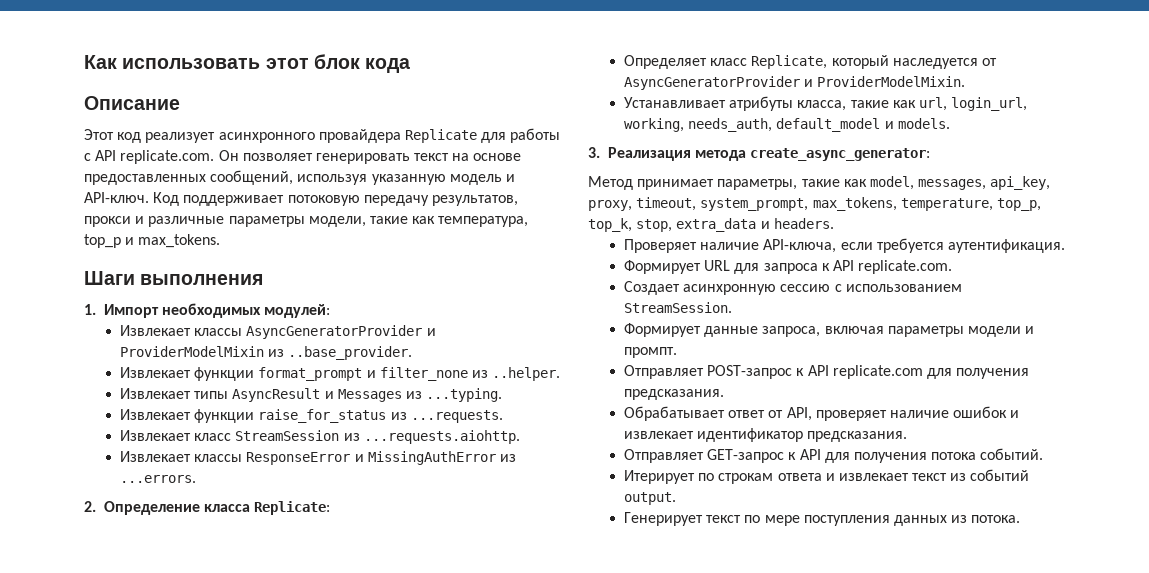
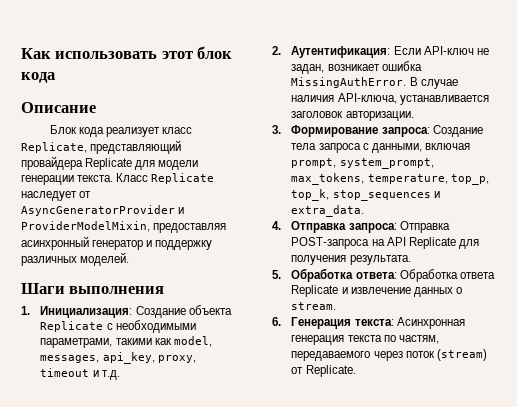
[84,128,561,143] [84,150,522,164] [84,170,515,185] [84,192,518,206] [84,216,529,227] [84,234,221,248] [84,271,264,285] [84,303,331,318] [119,325,436,339] [119,346,413,360] [119,367,561,381] [119,388,503,402] [119,409,503,423] [119,430,520,444] [119,451,516,465] [119,475,196,483] [84,501,331,515] [623,55,997,69] [623,76,966,90] [623,96,1028,111] [623,118,950,132] [588,147,931,161] [588,176,840,190] Этот код реализует асинхронного провайдера Replicate для работы с API replicate.com. Он позволяет генерировать текст на основе предоставленных сообщений, используя указанную модель и API-ключ. Код поддерживает потоковую передачу результатов, прокси и различные параметры модели, такие как температура, top_p и max_tokens. // Шаги выполнения // 1. Импорт необходимых модулей: // Извлекает классы AsyncGeneratorProvider и ProviderModelMixin из ..base_provider. // Извлекает функции format_prompt и filter_none из ..helper. // Извлекает типы AsyncResult и Messages из ...typing. // Извлекает функции raise_for_status из ...requests. // Извлекает класс StreamSession из ...requests.aiohttp. // Извлекает классы ResponseError и MissingAuthError из ...errors. // 2. Определение класса Replicate: // Определяет класс Replicate, который наследуется от AsyncGeneratorProvider и ProviderModelMixin. // Устанавливает атрибуты класса, такие как url, login_url, working, needs_auth, default_model и models. // 3. Реализация метода create_async_generator: // Метод принимает параметры, такие -> [50,125,193,137] [21,140,182,154] [21,156,199,170] [21,173,215,185] [21,191,92,201] [21,205,185,216] [21,221,227,233] [21,236,213,250] [21,252,130,266] [21,283,165,294] [21,305,232,318] [40,320,196,333] [40,338,152,348] Блок кода реализует класс Replicate, представляющий провайдера Replicate для модели генерации текста. Класс Replicate наследует от AsyncGeneratorProvider и ProviderModelMixin, предоставляя асинхронный генератор и поддержку различных моделей. // Шаги выполнения // 1. Инициализация: Создание объекта Replicate с необходимыми параметрами, такими
[636,197,697,211] timeout, -> [40,368,120,380] [272,46,489,58] [291,61,422,74] [291,77,458,89] [291,93,489,105] [291,111,414,121] [272,125,483,137] [291,143,470,153] [291,158,337,168] timeout и т.д. // 2. Аутентификация: Если API-ключ не задан, возникает ошибка MissingAuthError. В случае наличия API-ключа, устанавливается заголовок авторизации. // 3. Формирование запроса: Создание тела запроса с данными, включая prompt,
[636,218,834,232] [623,238,1065,253] [623,260,953,274] [623,281,962,295] [623,302,732,313] [623,323,1035,337] [623,347,677,358] [623,365,1030,379] [623,389,724,400] [623,406,1020,421] [623,428,908,442] [623,448,1044,463] [623,469,1030,484] [623,492,676,505] [623,512,1021,526] stop, extra_data и headers. // Проверяет наличие API-ключа, если требуется аутентификация. // Формирует URL для запроса к API replicate.com. // Создает асинхронную сессию с использованием StreamSession. // Формирует данные запроса, включая параметры модели и промпт. // Отправляет POST-запрос к API replicate.com для получения предсказания. // Обрабатывает ответ от API, проверяет наличие ошибок и извлекает идентификатор предсказания. // Отправляет GET-запрос к API для получения потока событий. // Итерирует по строкам ответа и извлекает текст из событий output. // Генерирует текст по мере поступления данных из потока. -> [332,190,440,201] [291,205,365,217] [272,221,450,233] [291,237,479,249] [291,255,411,265] [272,268,495,282] [291,285,462,297] [291,302,337,310] [272,317,465,329] [291,335,439,345] [291,349,487,361] [291,365,356,377] stop_sequences и extra_data. // 4. Отправка запроса: Отправка POST-запроса на API Replicate для получения результата. // 5. Обработка ответа: Обработка ответа Replicate и извлечение данных о stream. // 6. Генерация текста: Асинхронная генерация текста по частям, передаваемого через поток (stream) от Replicate.

